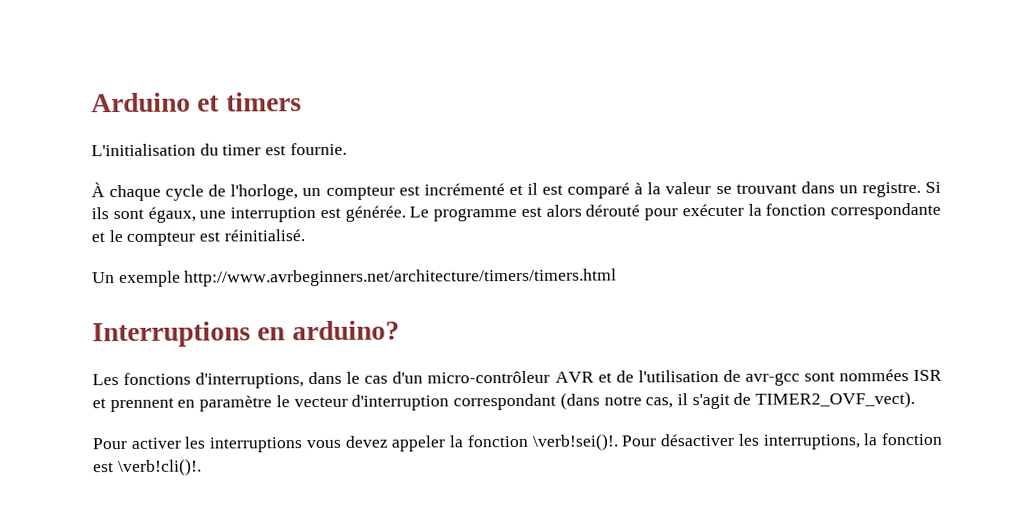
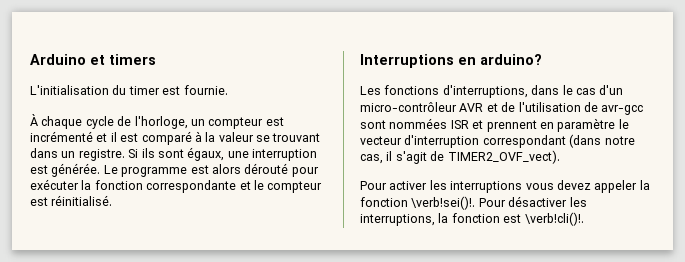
[92,268,618,288] // Un exemple http://www.avrbeginners.net/architecture/timers/timers.html -> (113, 200) none

